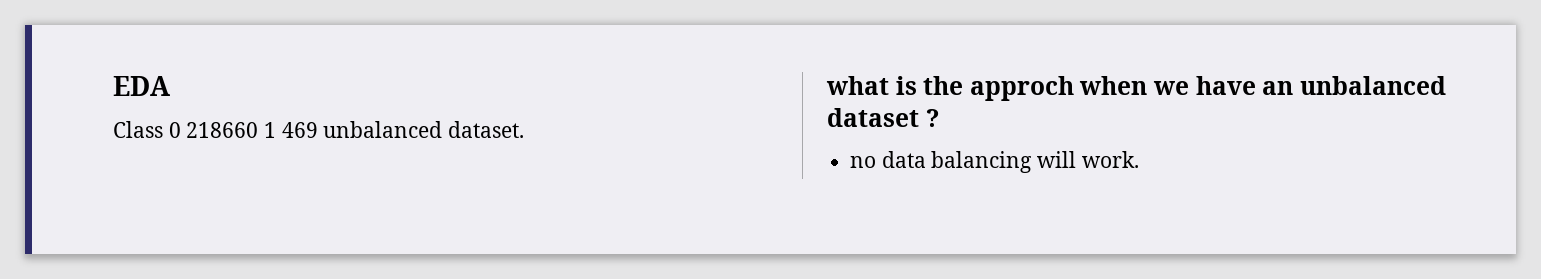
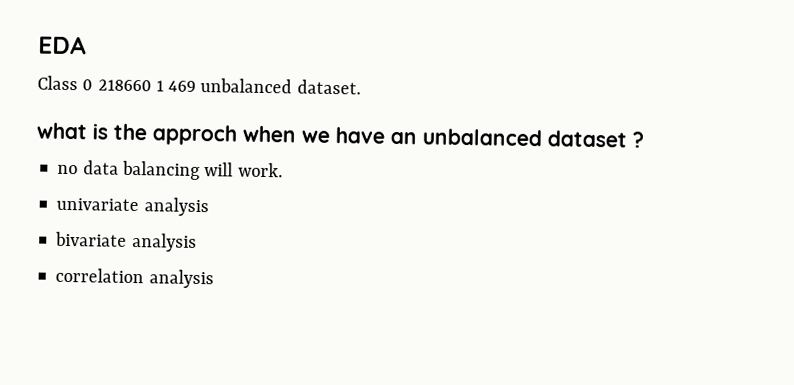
(1139, 159) none -> [56,197,209,217] [55,231,197,252] [55,267,214,289] // univariate analysis // bivariate analysis // correlation analysis

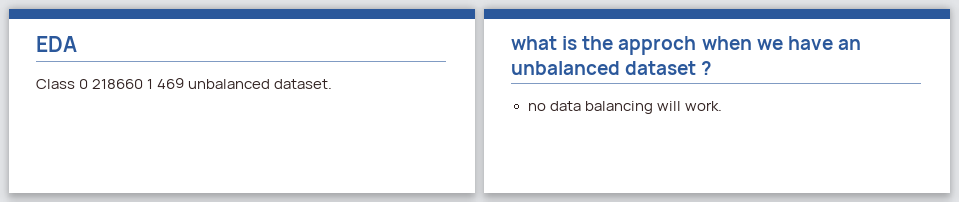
[56,197,209,217] [55,231,197,252] [55,267,214,289] // univariate analysis // bivariate analysis // correlation analysis -> (722, 106) none

